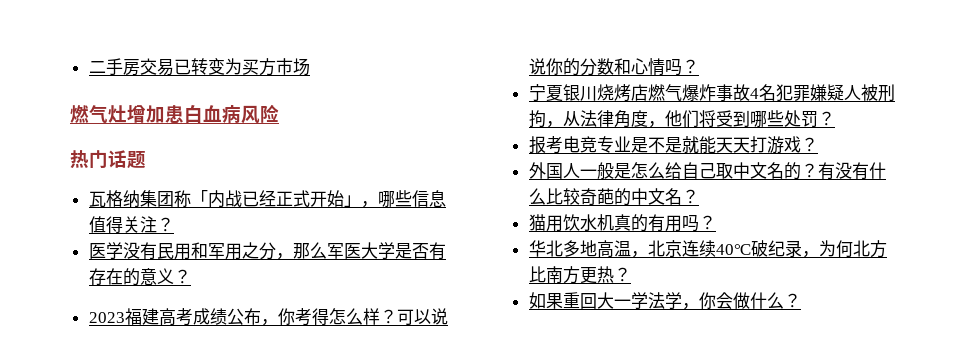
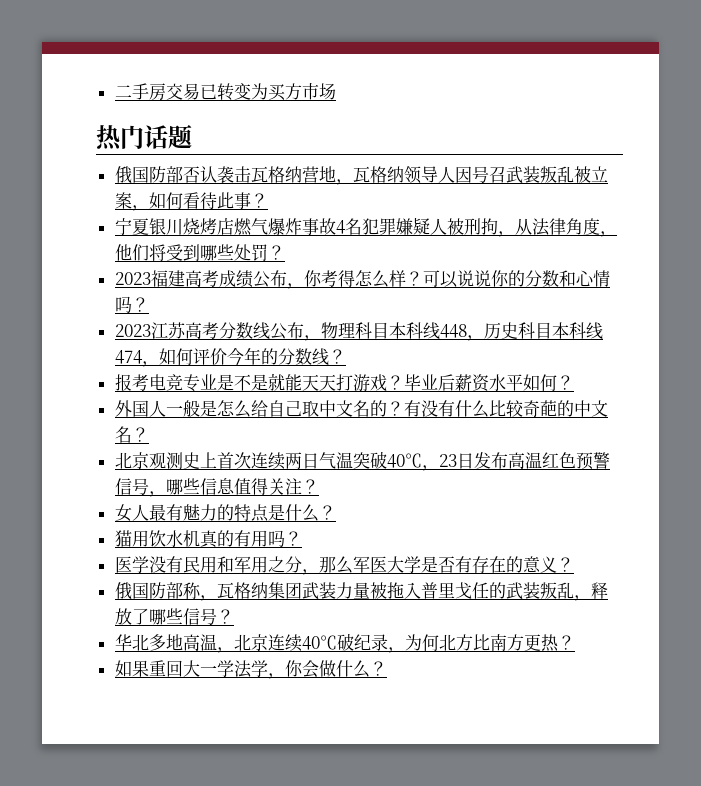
[70,104,279,124] [70,150,146,169] [88,190,446,208] [88,216,174,233] [88,242,446,260] [88,268,191,286] [88,308,448,326] [528,58,682,76] 燃气灶增加患白血病风险 // 热门话题 // 瓦格纳集团称「内战已经正式开始」，哪些信息值得关注？ // 医学没有民用和军用之分，那么军医大学是否有存在的意义？ // 2023福建高考成绩公布，你考得怎么样？可以说说你的分数和心情吗 -> [96,124,192,151] [114,166,608,185] [114,192,251,211] 热门话题 // 俄国防部否认袭击瓦格纳营地，瓦格纳领导人因号召武装叛乱被立案，如何看待此事
(835, 118) none -> [114,270,610,289] [114,296,149,313] [114,322,603,341] [114,347,346,367] // 2023福建高考成绩公布，你考得怎么样？可以说说你的分数和心情吗？ // 2023江苏高考分数线公布，物理科目本科线448，历史科目本科线474，如何评价今年的分数线？
(818, 144) none -> [403,374,574,392] 毕业后薪资水平如何？
(699, 196) none -> [114,451,610,471] [114,478,319,497] [114,504,336,522] // 北京观测史上首次连续两日气温突破40℃，23日发布高温红色预警信号，哪些信息值得关注？ // 女人最有魅力的特点是什么？
(716, 222) none -> [114,556,574,575] [114,582,608,601] [114,608,234,625] // 医学没有民用和军用之分，那么军医大学是否有存在的意义？ // 俄国防部称，瓦格纳集团武装力量被拖入普里戈任的武装叛乱，释放了哪些信号？

